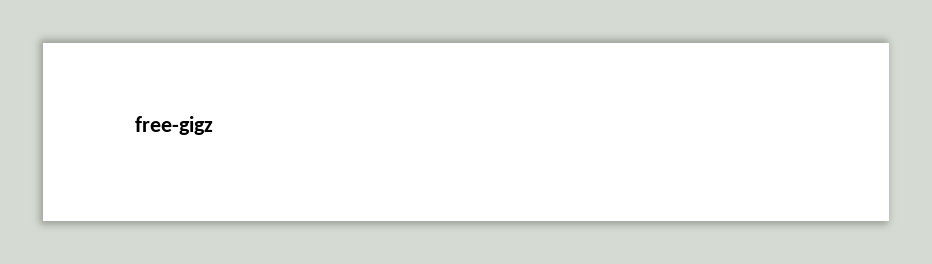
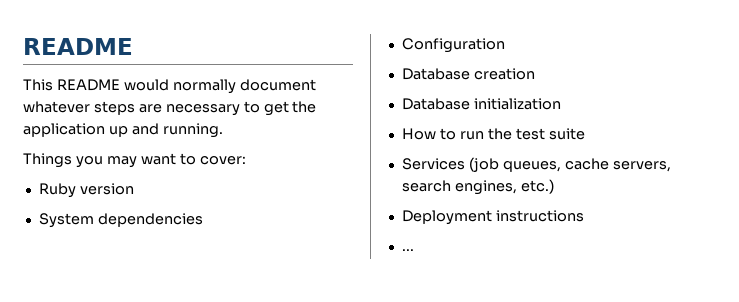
[135,116,213,135] free-gigz -> [23,38,133,55] [23,79,316,94] [23,101,317,116] [23,123,223,138] [23,153,246,168] [38,183,134,198] [38,213,203,228] [401,38,505,53] [401,68,535,80] [401,98,561,110] [401,128,585,140] [401,157,671,172] [401,179,554,195] [401,210,584,225] [401,249,414,251] README // This README would normally document whatever steps are necessary to get the application up and running. // Things you may want to cover: // Ruby version // System dependencies // Configuration // Database creation // Database initialization // How to run the test suite // Services (job queues, cache servers, search engines, etc.) // Deployment instructions // ...

